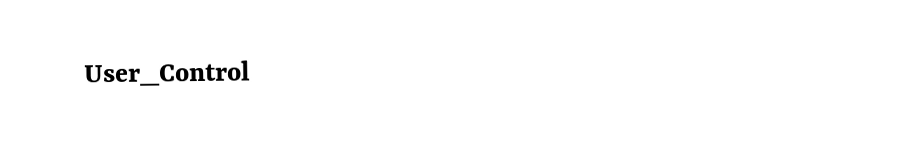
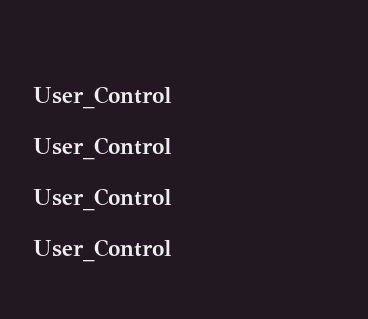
[83,60,251,87] User_Control -> [33,86,172,109] [33,137,172,160] [33,188,172,211] [33,239,172,262] User_Control // User_Control // User_Control // User_Control

